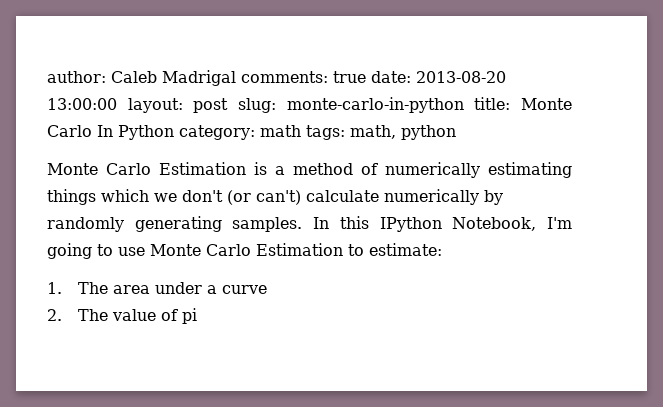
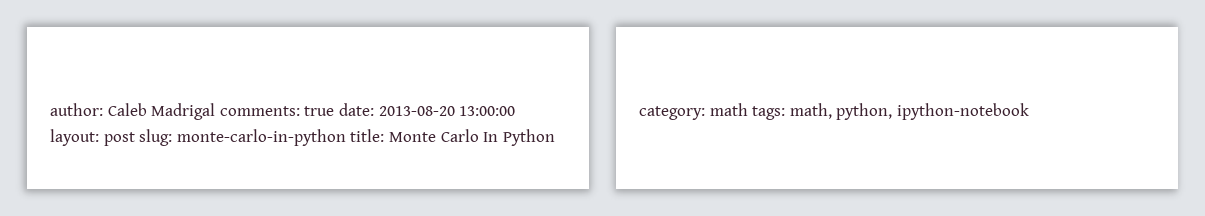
[401,125,456,140] [47,162,572,178] [47,189,503,205] [47,216,572,232] [47,243,442,259] [47,282,268,294] [47,308,198,324] python // Monte Carlo Estimation is a method of numerically estimating things which we don't (or can't) calculate numerically by randomly generating samples. In this IPython Notebook, I'm going to use Monte Carlo Estimation to estimate: // 1. The area under a curve // 2. The value of pi -> [836,103,1029,120] python, ipython-notebook

